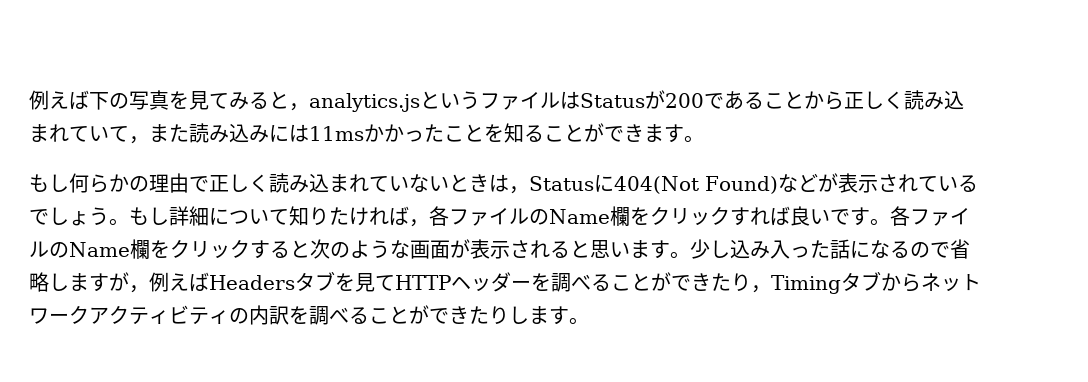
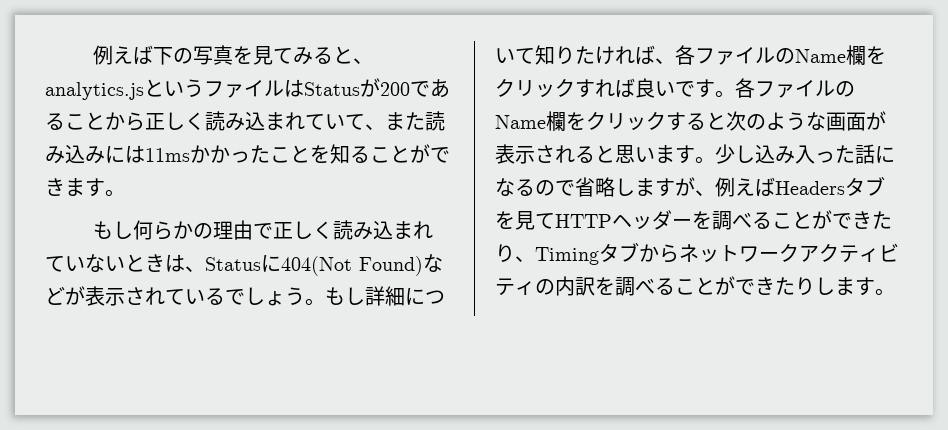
[289,103,309,111] ， -> [353,58,374,64] 、
[129,136,149,144] ， -> [365,124,385,130] 、
[509,186,529,194] ， -> [185,266,205,272] 、
[409,219,429,227] ， -> [655,58,675,64] 、
[129,285,149,293] ， -> [695,190,715,196] 、
[751,285,771,293] ， -> [515,256,535,262] 、

